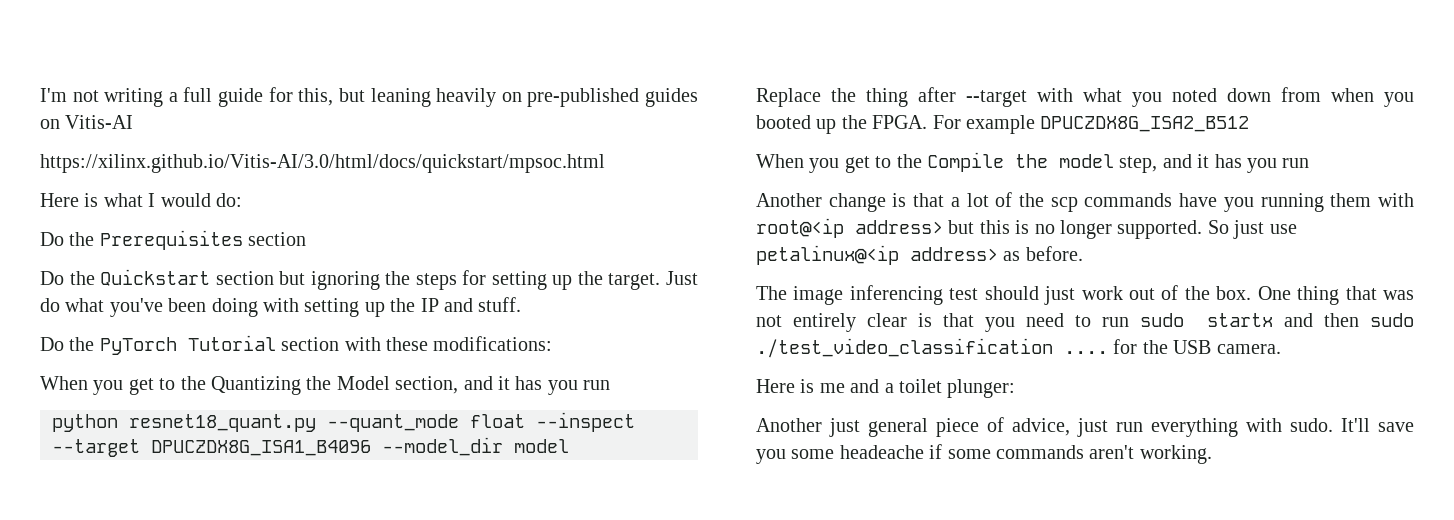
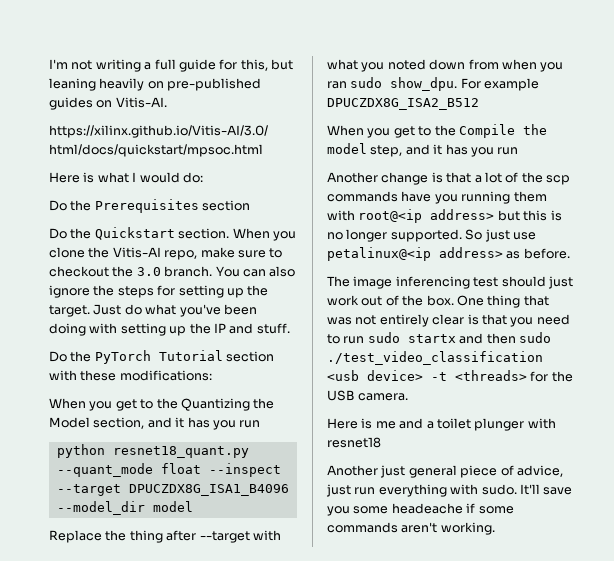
[65,115,134,129] Vitis-AI -> [115,97,167,108] Vitis-AI.
[215,271,380,290] section but ignoring -> [178,228,296,241] [49,247,283,260] [49,266,296,277] [49,285,90,298] section. When you clone the Vitis-AI repo, make sure to checkout the 3.0 branch. You can also ignore
[756,115,928,134] booted up the FPGA. -> [327,77,458,91] ran sudo show_dpu.
[1064,351,1108,354] .... -> [327,370,527,381] <usb device> -t <threads>
[947,379,1016,398] plunger: -> [474,418,556,431] [327,437,381,448] plunger with resnet18

